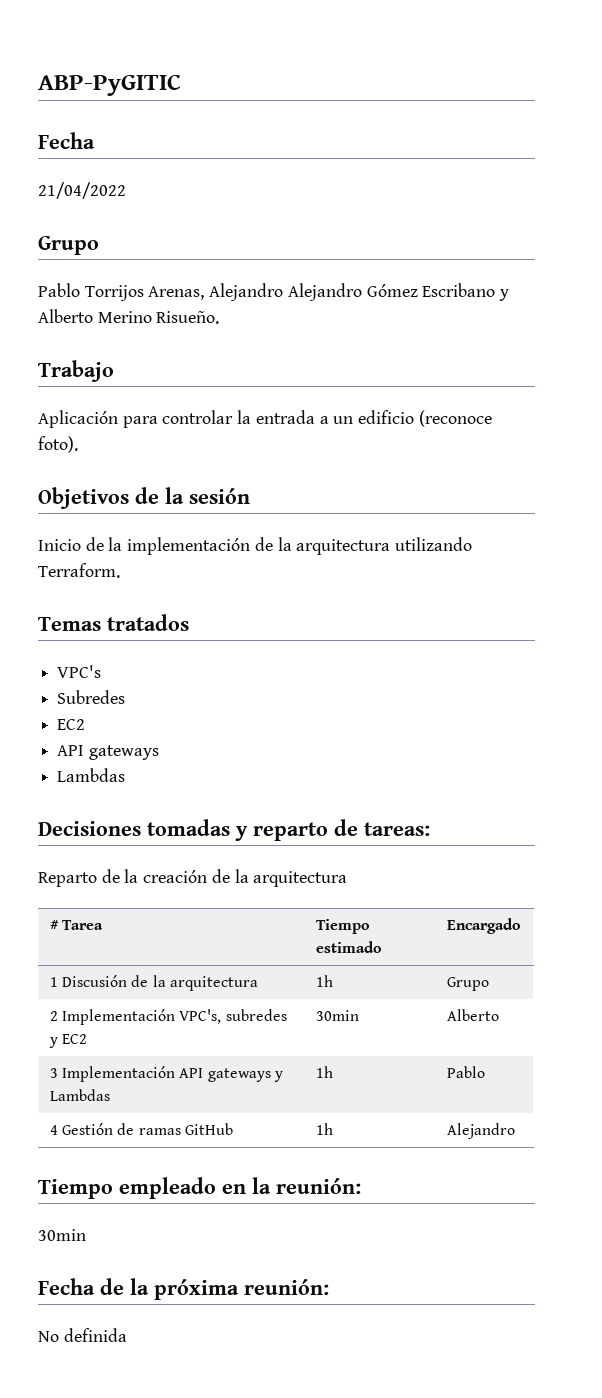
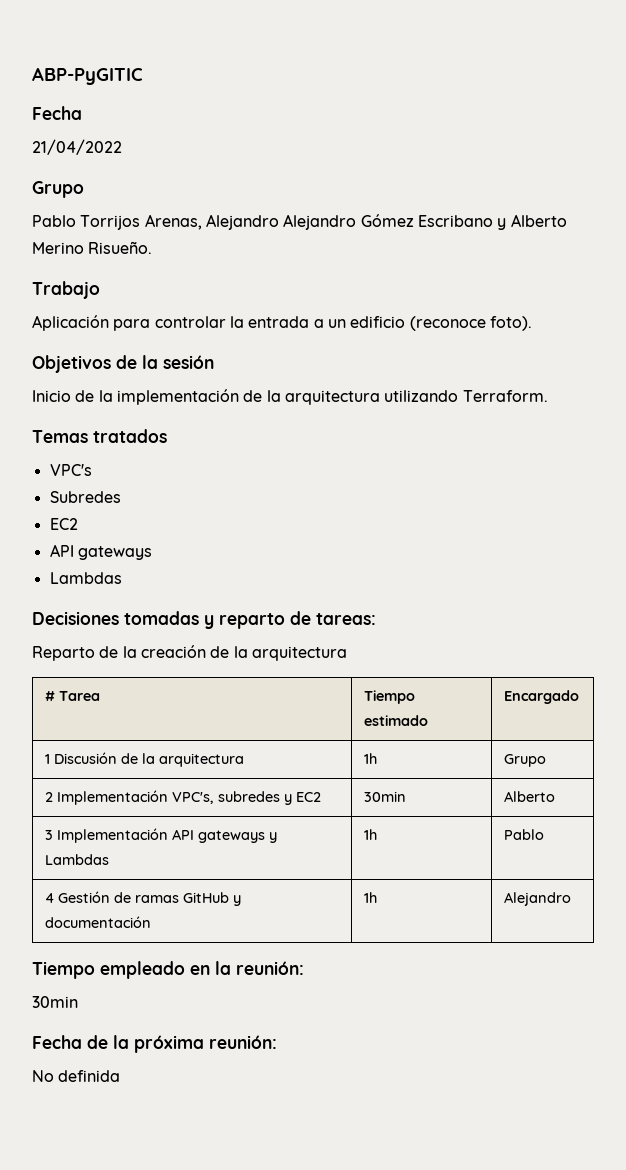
(234, 1129) none -> [232,895,241,906] [44,916,151,928] y documentación

